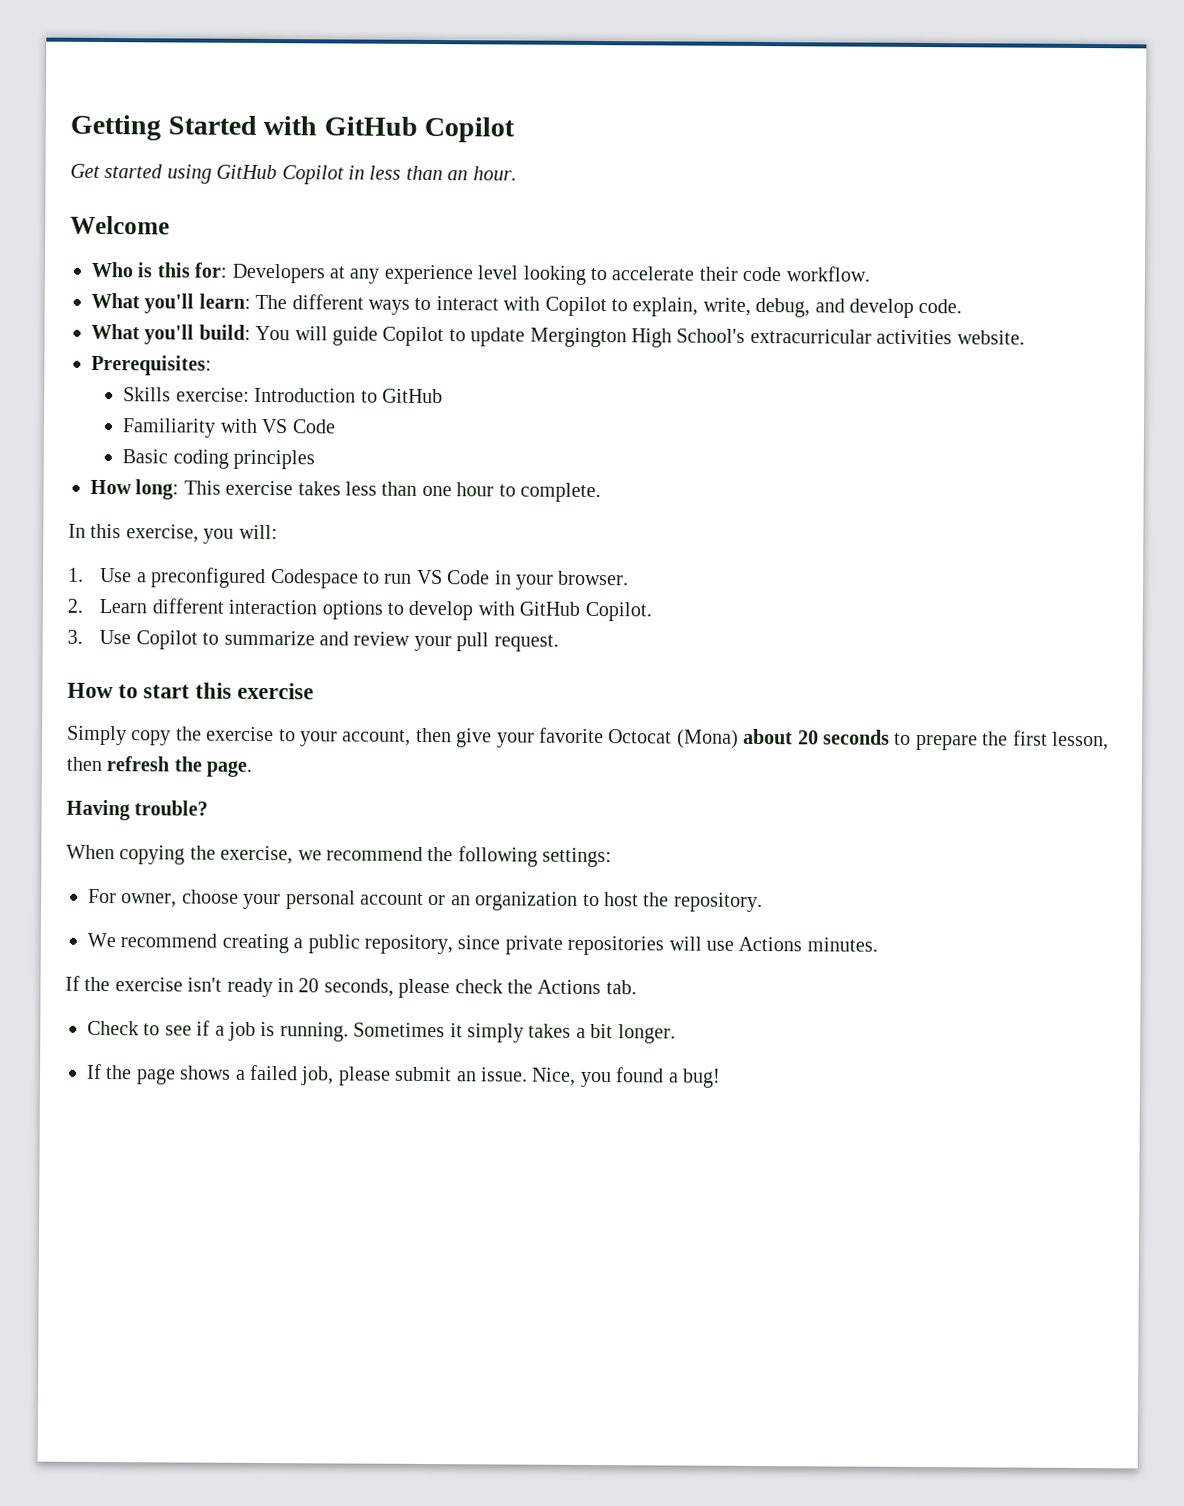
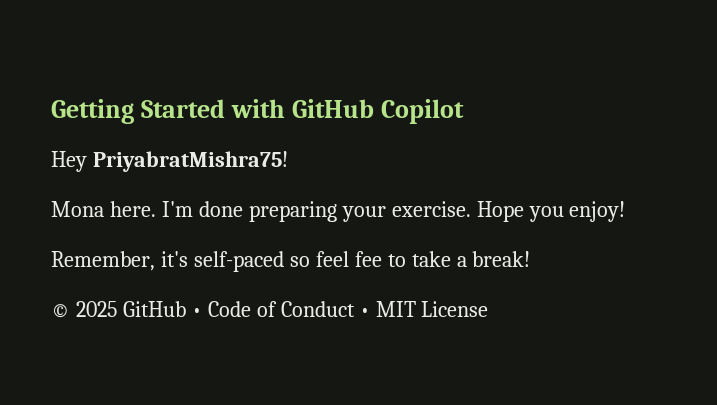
[70,163,517,185] [70,215,170,235] [91,261,870,285] [91,292,963,318] [91,323,1025,348] [91,354,212,376] [123,387,443,404] [122,418,336,438] [122,449,316,470] [90,479,601,503] [68,523,278,544] [68,567,630,590] [67,598,652,622] [67,629,559,652] [67,682,315,700] [67,725,1109,751] [66,756,253,777] [66,799,209,821] [66,844,613,868] [88,888,763,913] [87,932,878,956] [65,975,637,999] [87,1020,676,1044] [86,1063,721,1088] Get started using GitHub Copilot in less than an hour. // Welcome // Who is this for: Developers at any experience level looking to accelerate their code workflow. // What you'll learn: The different ways to interact with Copilot to explain, write, debug, and develop code. // What you'll build: You will guide Copilot to update Mergington High School's extracurricular activities website. // Prerequisites: // Skills exercise: Introduction to GitHub // Familiarity with VS Code // Basic coding principles // How long: This exercise takes less than one hour to complete. // In this exercise, you will: // 1. Use a preconfigured Codespace to run VS Code in your browser. // 2. Learn different interaction options to develop with GitHub Copilot. // 3. Use Copilot to summarize and review your pull request. // How to start this exercise // Simply copy the exercise to your account, then give your favorite Octocat (Mona) about 20 seconds to prepare the first lesson, then refresh the page. // Having trouble? // When copying the exercise, we recommend the following settings: // For owner, choose your personal account or an organization to host the repository. // We recommend creating a public repository, since private repositories will use Actions minutes. // If the exercise isn't ready in 20 seconds, please check the Actions tab. // Check to see if a job is running. Sometimes it simply takes a bit longer. // If the page shows a failed job, please submit an issue. Nice, you found a bug! -> [51,151,288,172] [51,201,626,222] [51,251,531,272] [51,301,489,318] Hey PriyabratMishra75! // Mona here. I'm done preparing your exercise. Hope you enjoy! // Remember, it's self-paced so feel fee to take a break! // © 2025 GitHub • Code of Conduct • MIT License

